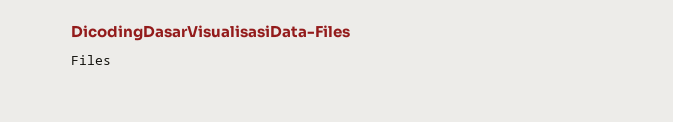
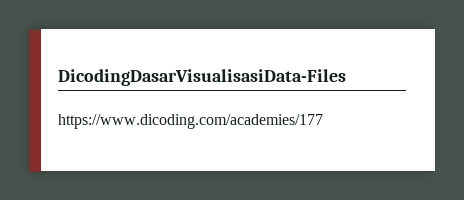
[71,55,111,65] Files -> [58,114,323,129] https://www.dicoding.com/academies/177

